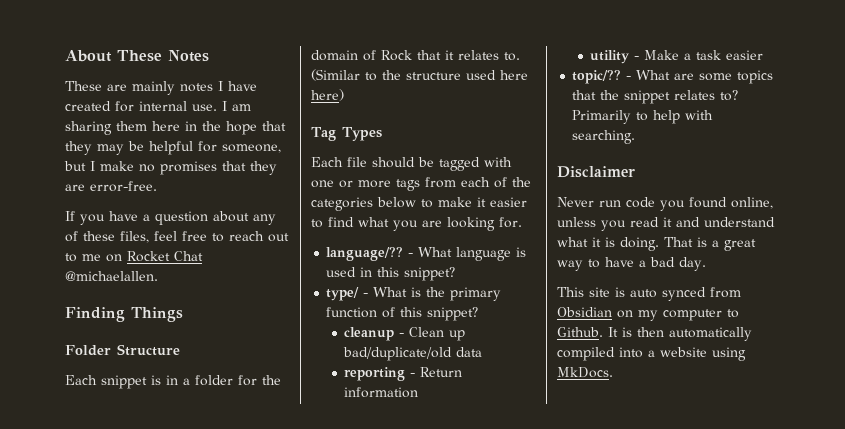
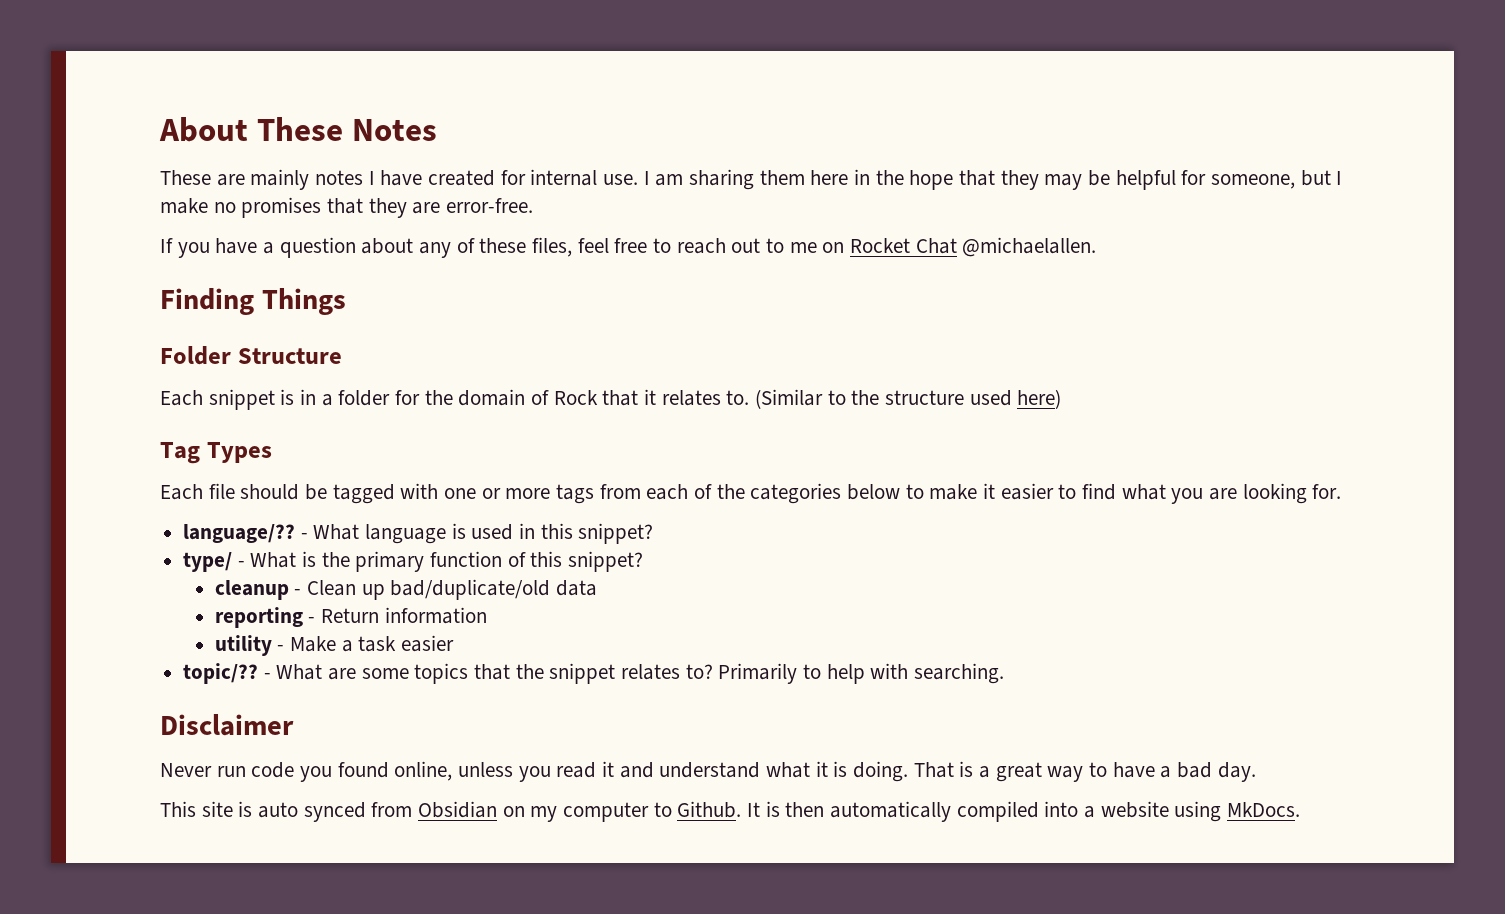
[500,70,528,80] here -> (1012, 398) none

